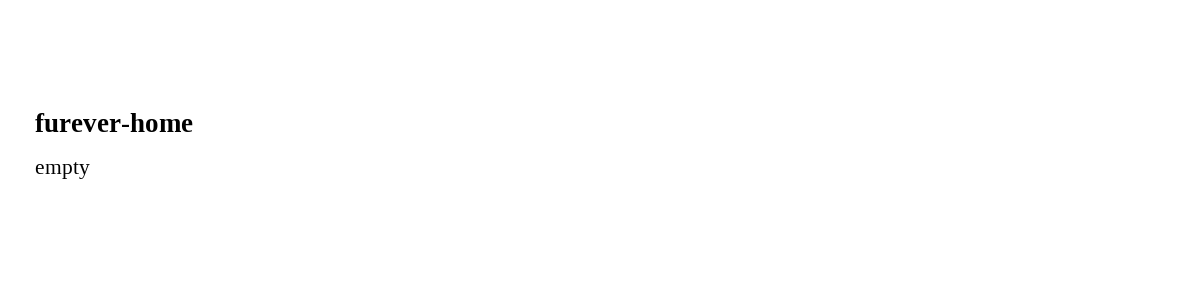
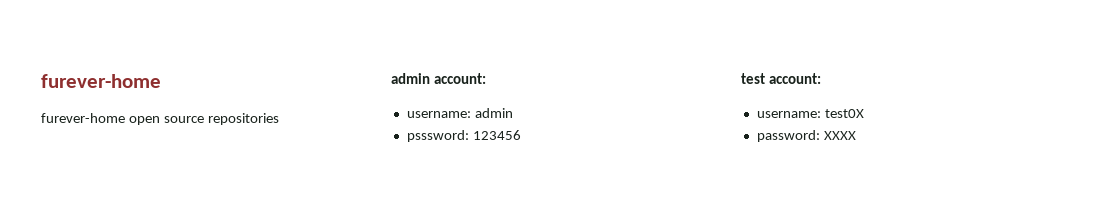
[35,162,90,179] empty -> [41,113,279,125] [391,73,486,84] [406,108,513,118] [406,130,521,142] [741,73,821,84] [756,109,864,118] [756,130,856,142] furever-home open source repositories // admin account: // username: admin // psssword: 123456 // test account: // username: test0X // password: XXXX

